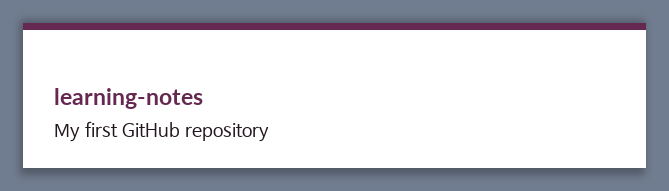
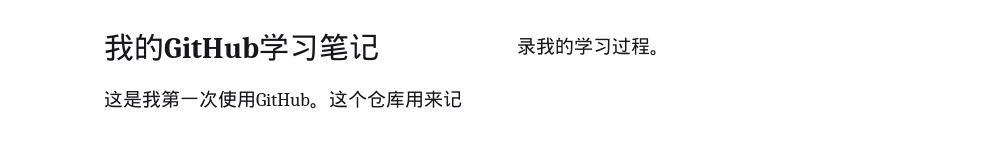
[54,88,203,109] [54,121,269,142] learning-notes // My first GitHub repository -> [104,33,379,61] [104,90,462,109] [517,37,669,56] 我的GitHub学习笔记 // 这是我第一次使用GitHub。这个仓库用来记录我的学习过程。

